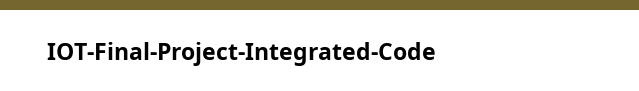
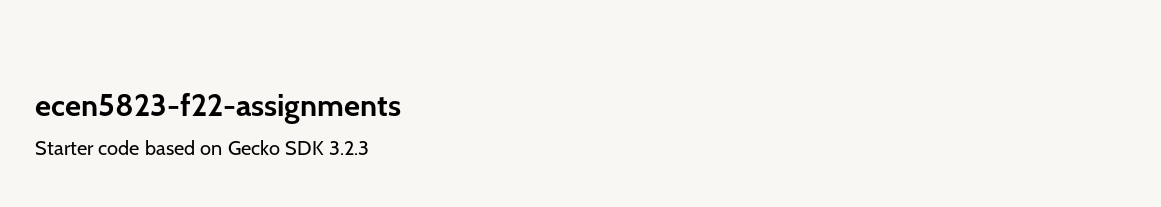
[47,42,436,66] IOT-Final-Project-Integrated-Code -> [35,93,401,124] [35,140,370,155] ecen5823-f22-assignments // Starter code based on Gecko SDK 3.2.3

